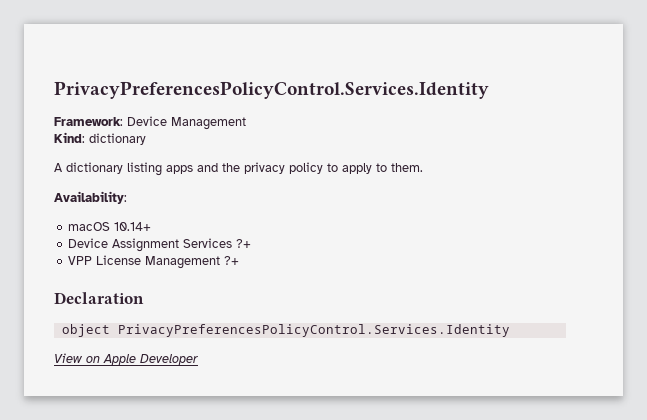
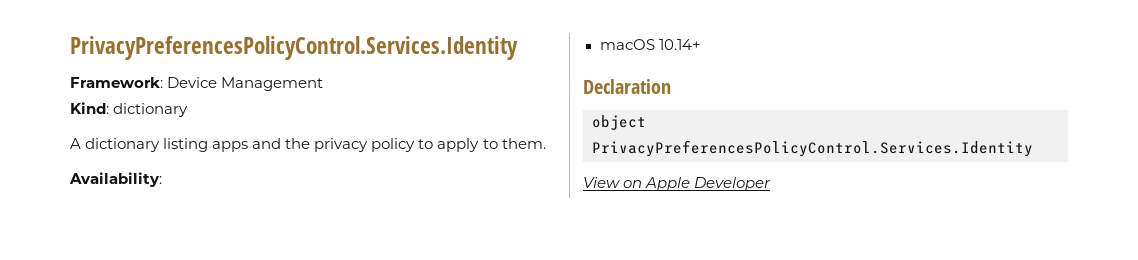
[68,238,252,252] [68,255,240,269] // Device Assignment Services ?+ // VPP License Management ?+ -> (701, 44) none

